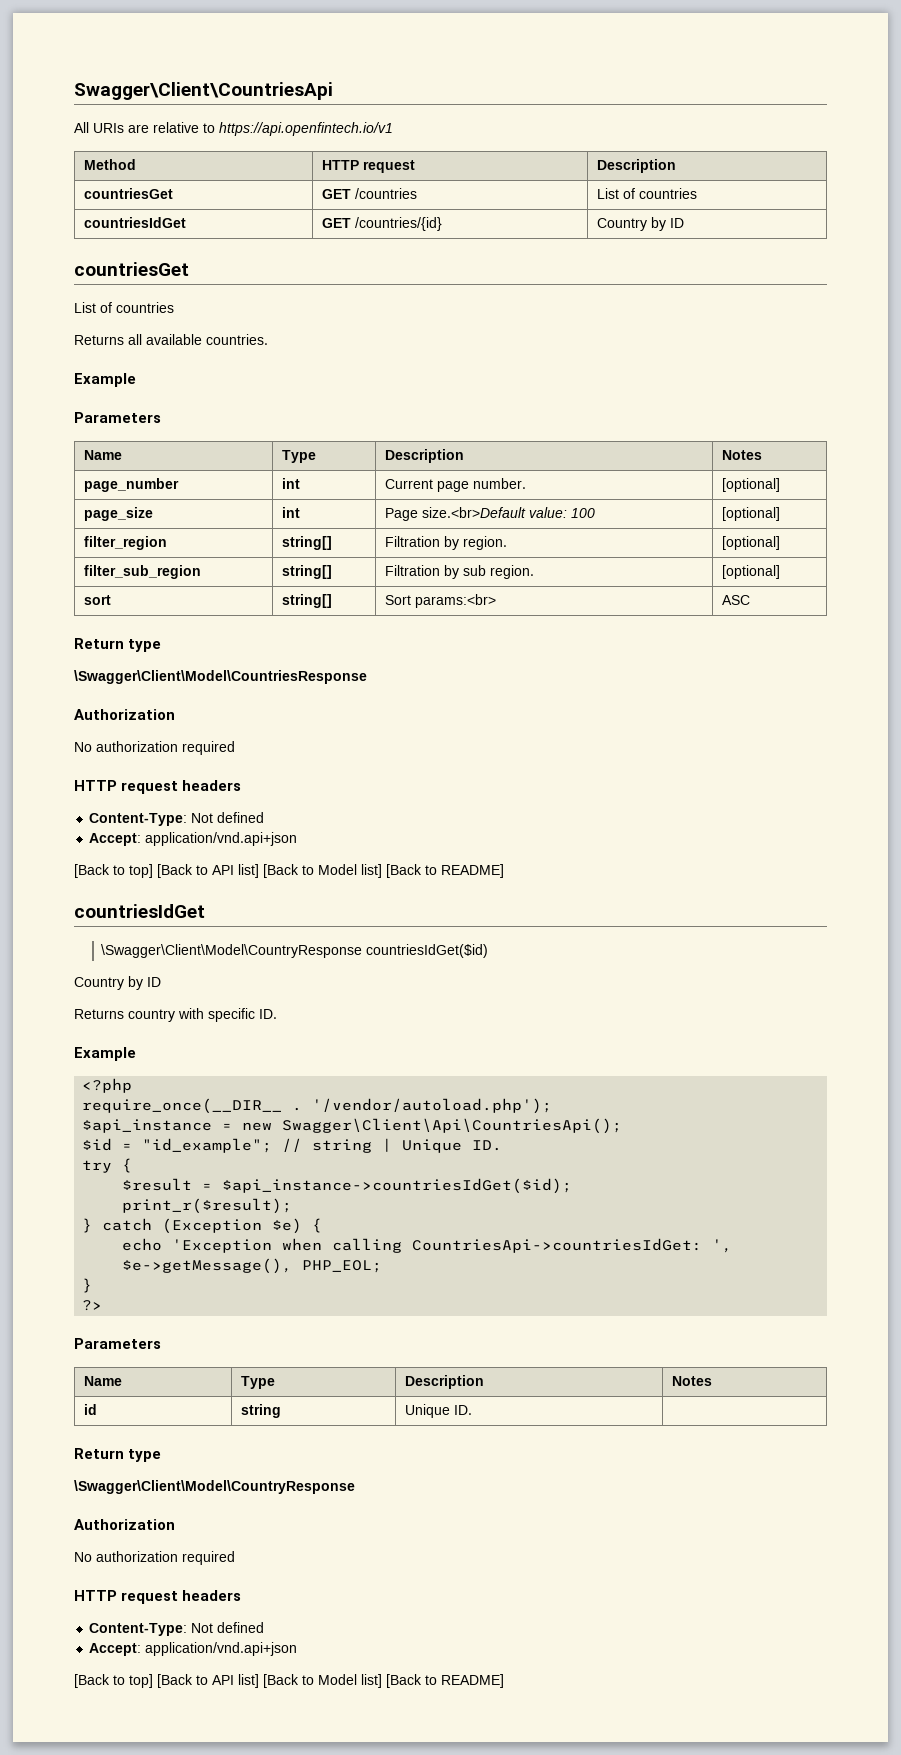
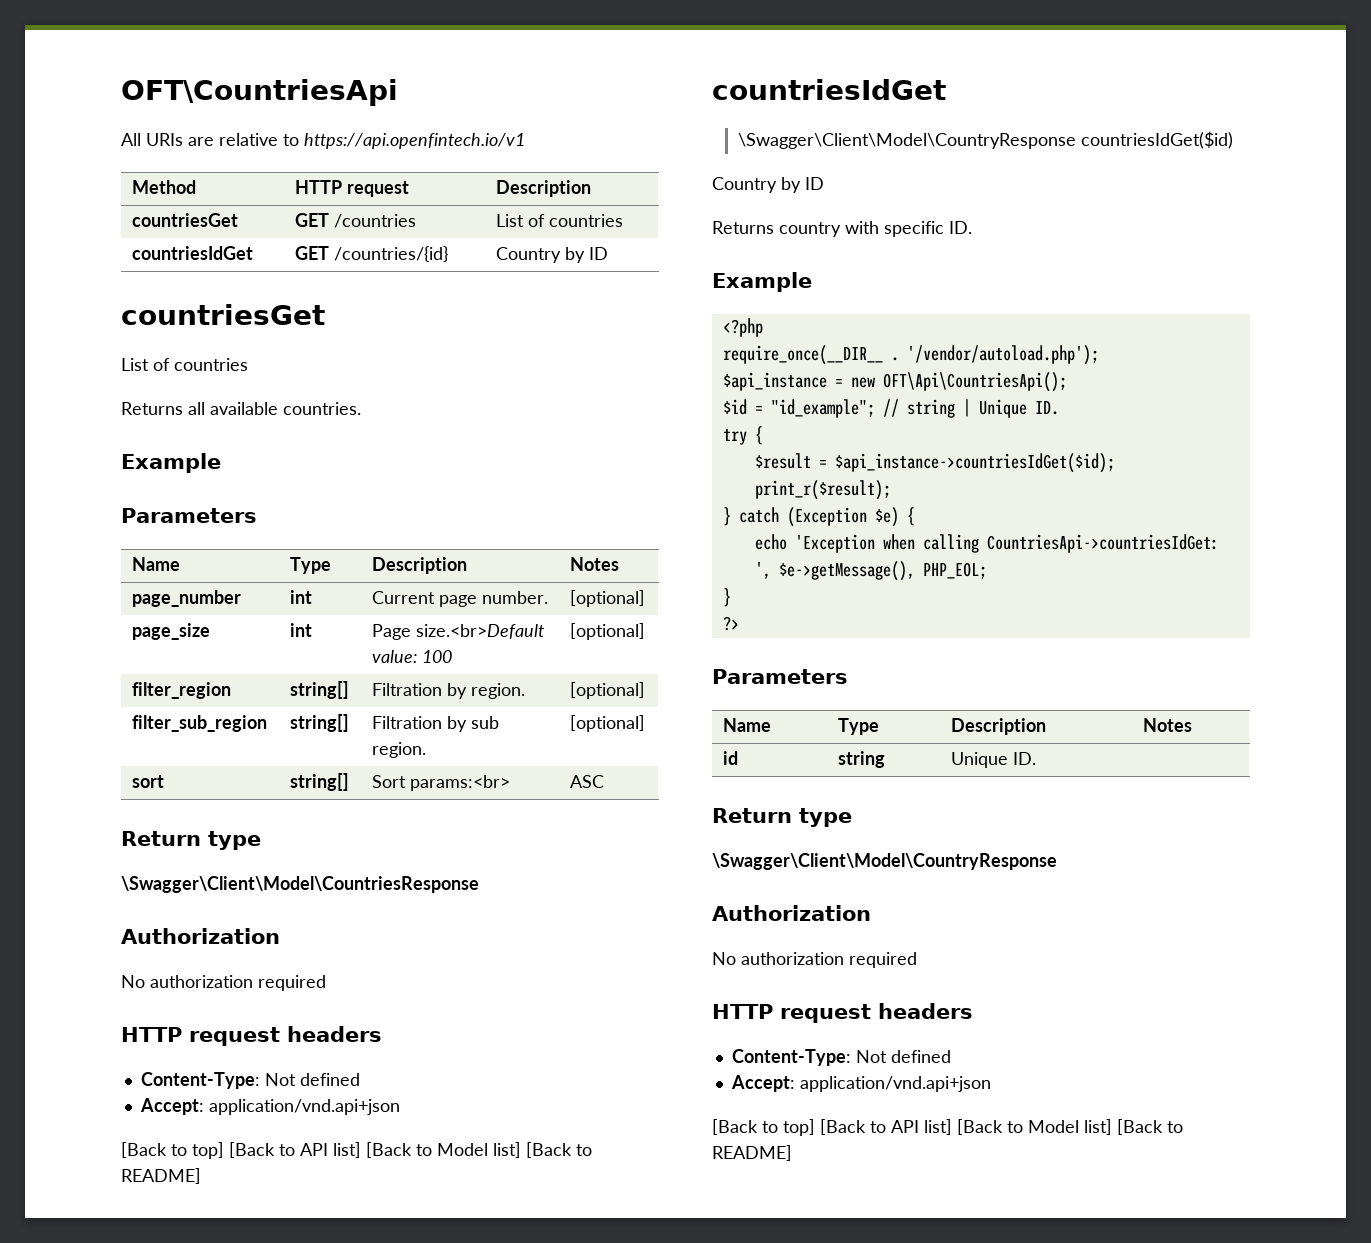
[74,82,333,100] Swagger\Client\CountriesApi -> [121,79,398,106] OFT\CountriesApi
[282,1118,623,1134] Swagger\Client\Api\CountriesApi(); -> [882,372,1067,392] OFT\Api\CountriesApi();

